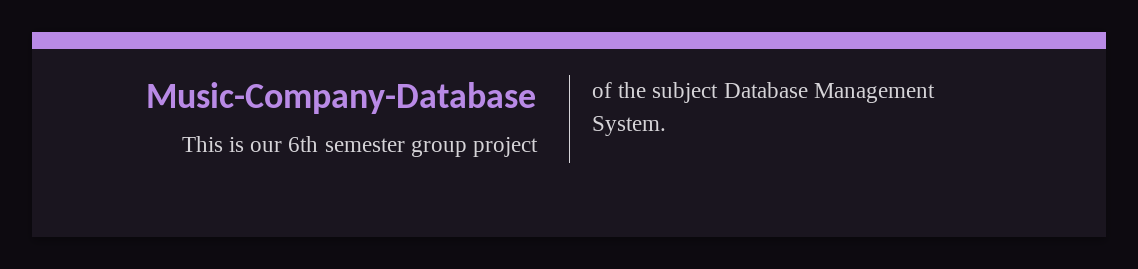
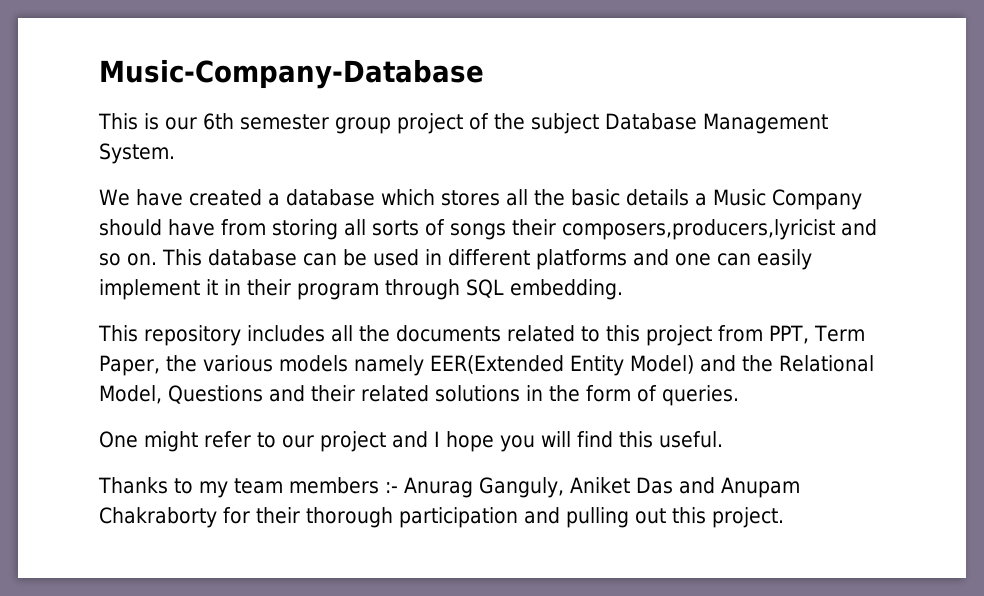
(666, 126) none -> [99,189,862,210] [99,219,877,240] [99,249,812,270] [99,279,623,300] [98,325,865,346] [99,355,874,376] [99,385,739,406] [99,431,723,452] [98,477,800,498] [99,507,784,528] // We have created a database which stores all the basic details a Music Company should have from storing all sorts of songs their composers,producers,lyricist and so on. This database can be used in different platforms and one can easily implement it in their program through SQL embedding. // This repository includes all the documents related to this project from PPT, Term Paper, the various models namely EER(Extended Entity Model) and the Relational Model, Questions and their related solutions in the form of queries. // One might refer to our project and I hope you will find this useful. // Thanks to my team members :- Anurag Ganguly, Aniket Das and Anupam Chakraborty for their thorough participation and pulling out this project.

